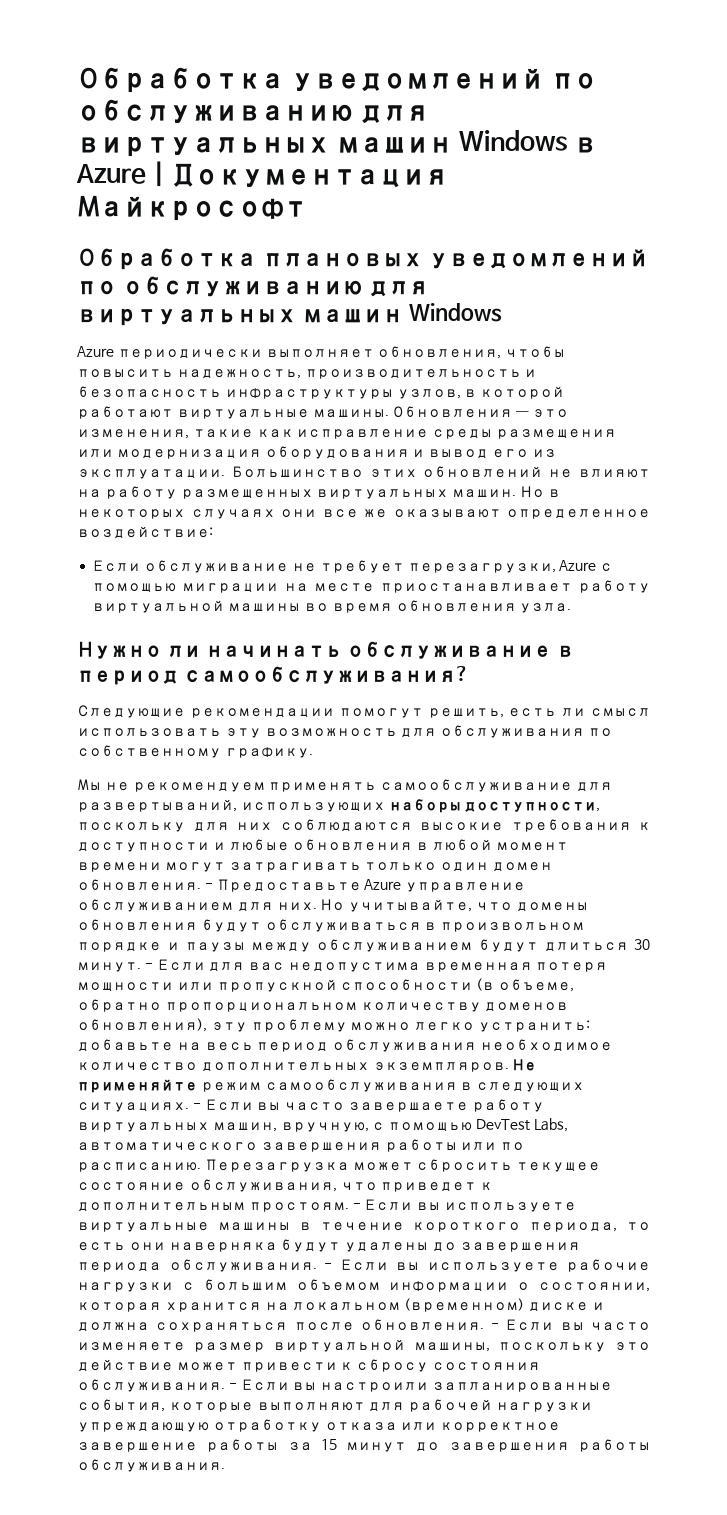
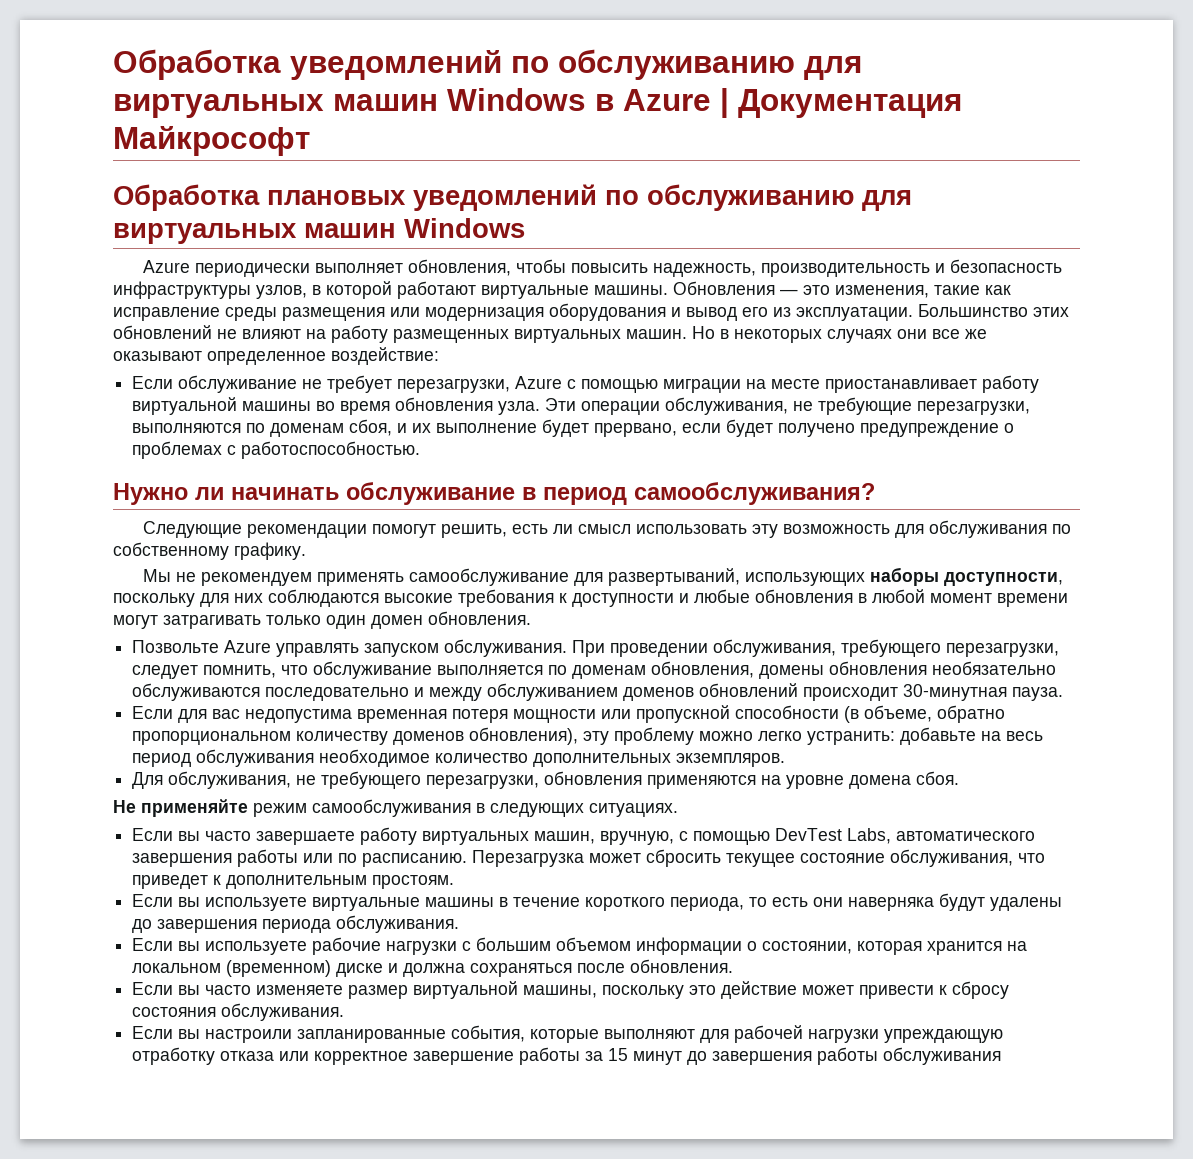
(572, 608) none -> [545,397,1031,415] [132,419,1015,437] [132,441,421,459] Эти операции обслуживания, не требующие перезагрузки, выполняются по доменам сбоя, и их выполнение будет прервано, если будет получено предупреждение о проблемах с работоспособностью.
[204,879,526,892] [77,899,588,912] [77,919,585,932] [77,939,650,952] [77,962,153,972] - Предоставьте Azure управление обслуживанием для них. Но учитывайте, что домены обновления будут обслуживаться в произвольном порядке и паузы между обслуживанием будут длиться 30 минут. - -> [132,639,1060,657] [132,661,1057,679] [132,683,1064,701] // Позвольте Azure управлять запуском обслуживания. При проведении обслуживания, требующего перезагрузки, следует помнить, что обслуживание выполняется по доменам обновления, домены обновления необязательно обслуживаются последовательно и между обслуживанием доменов обновлений происходит 30-минутная пауза. //
(509, 1067) none -> [132,771,960,789] // Для обслуживания, не требующего перезагрузки, обновления применяются на уровне домена сбоя. //
[192,1103,201,1109] - -> (678, 810) //
[352,1203,361,1209] - -> (455, 882) //
[324,1263,332,1269] - -> (460, 924) //
[490,1323,499,1329] - -> (734, 966) //
[228,1383,237,1389] - -> (345, 1012) //
[77,1459,225,1472] обслуживания. -> [883,1047,1002,1065] обслуживания

